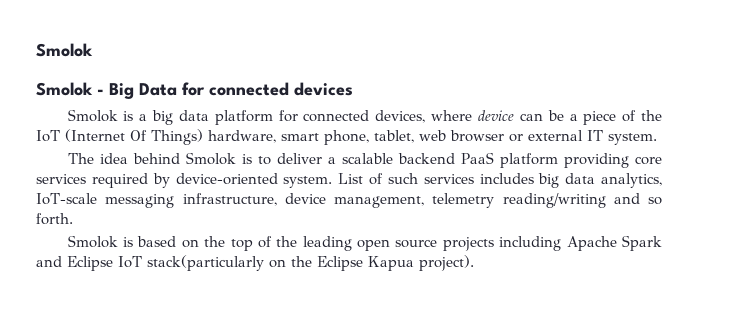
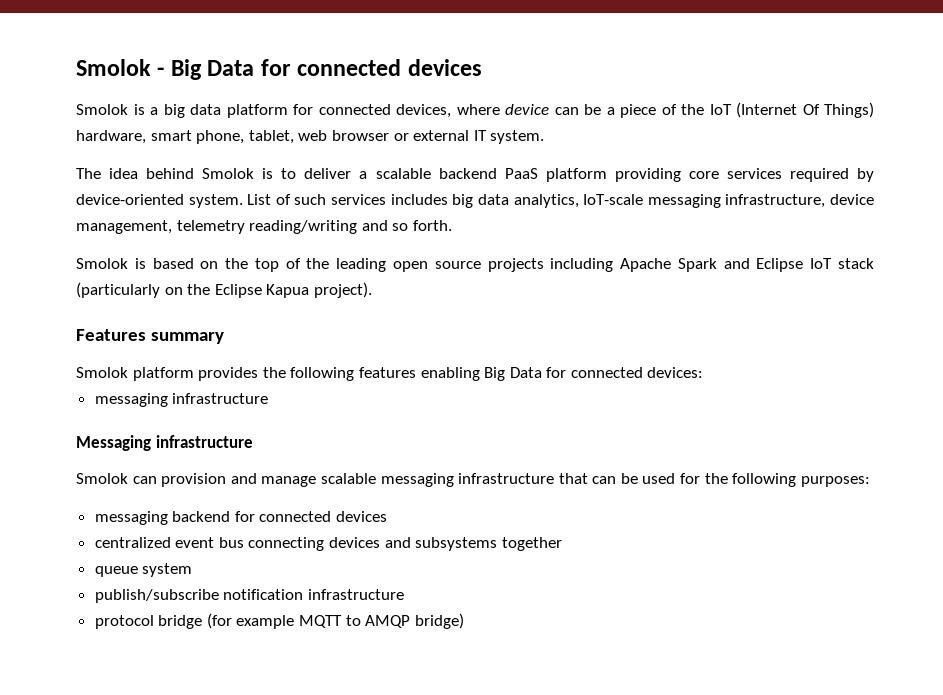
[36,43,93,57] [36,82,93,96] Smolok // Smolok -> [76,59,151,76] Smolok
[147,255,264,271] stack(particularly -> [838,258,875,269] [76,282,160,298] stack (particularly
(474, 263) none -> [76,329,225,344] [76,367,704,381] [94,393,269,407] [76,435,253,451] [76,473,870,487] [94,511,388,525] [94,537,562,551] [94,563,193,577] [94,589,404,603] [94,613,464,629] // Features summary // Smolok platform provides the following features enabling Big Data for connected devices: // messaging infrastructure // Messaging infrastructure // Smolok can provision and manage scalable messaging infrastructure that can be used for the following purposes: // messaging backend for connected devices // centralized event bus connecting devices and subsystems together // queue system // publish/subscribe notification infrastructure // protocol bridge (for example MQTT to AMQP bridge)

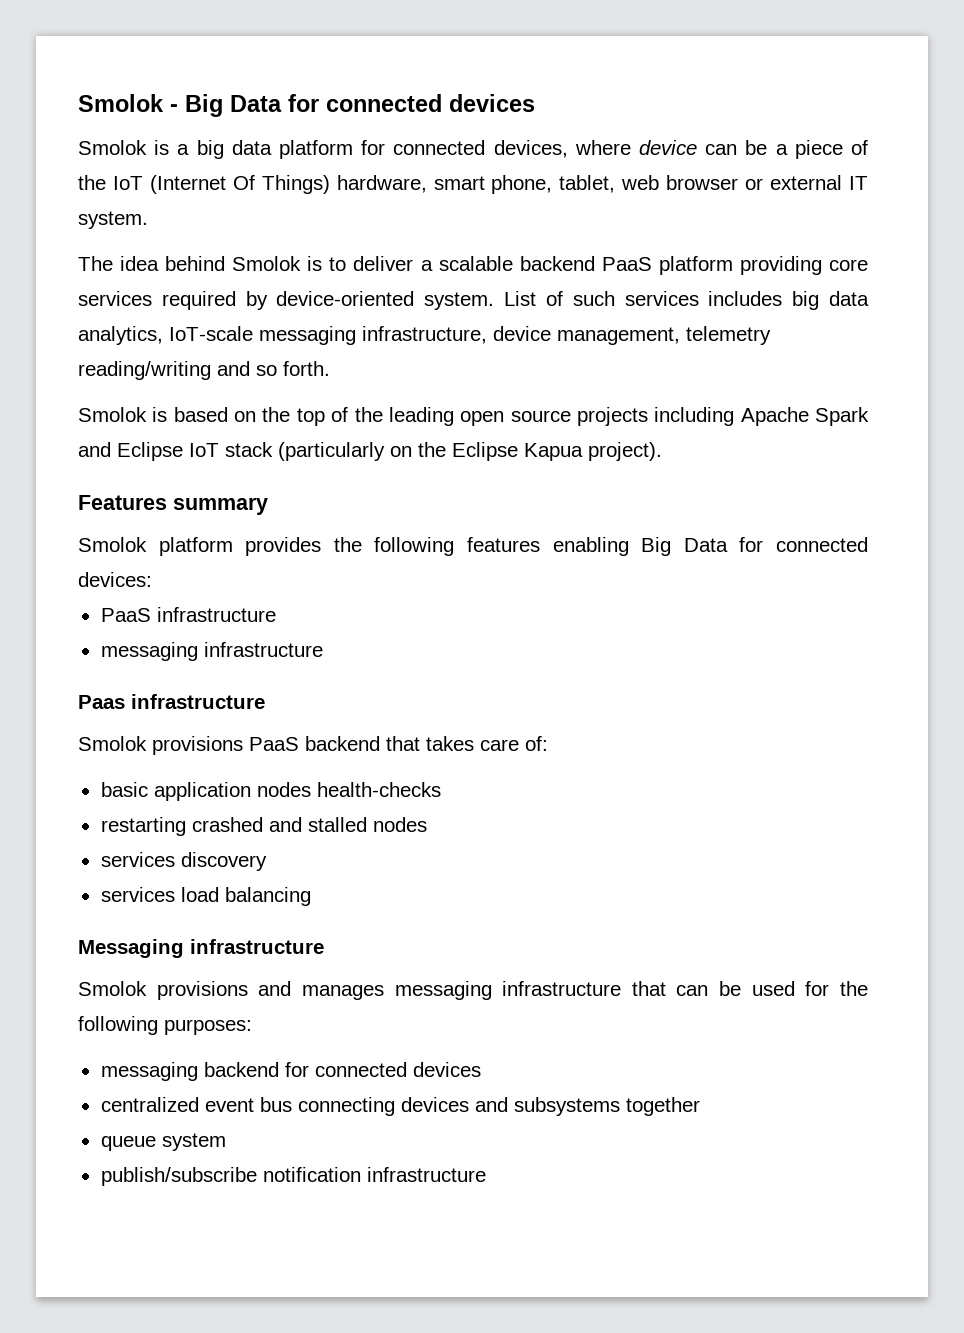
(704, 372) none -> [100,607,276,622] // PaaS infrastructure
[76,435,253,451] [76,473,376,487] Messaging infrastructure // Smolok can provision and manage scalable -> [78,694,265,709] [78,736,548,755] [100,782,441,801] [100,817,427,836] [100,852,267,871] [100,887,311,906] [78,939,324,958] [78,981,384,1000] Paas infrastructure // Smolok provisions PaaS backend that takes care of: // basic application nodes health-checks // restarting crashed and stalled nodes // services discovery // services load balancing // Messaging infrastructure // Smolok provisions and manages
[94,613,464,629] // protocol bridge (for example MQTT to AMQP bridge) -> (486, 1174) none

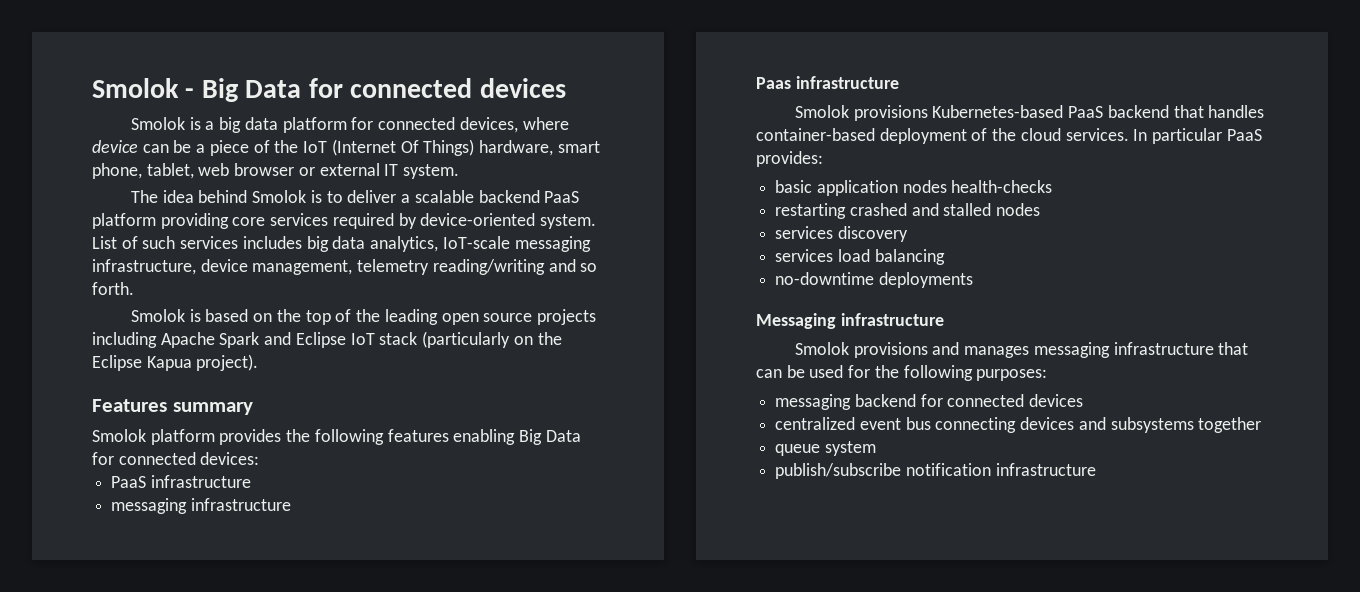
(243, 745) none -> [932,105,1064,118] Kubernetes-based
[426,736,548,751] takes care of: -> [1208,105,1265,118] [756,128,1262,144] [756,151,823,167] handles container-based deployment of the cloud services. In particular PaaS provides:
(311, 896) none -> [775,272,973,288] // no-downtime deployments

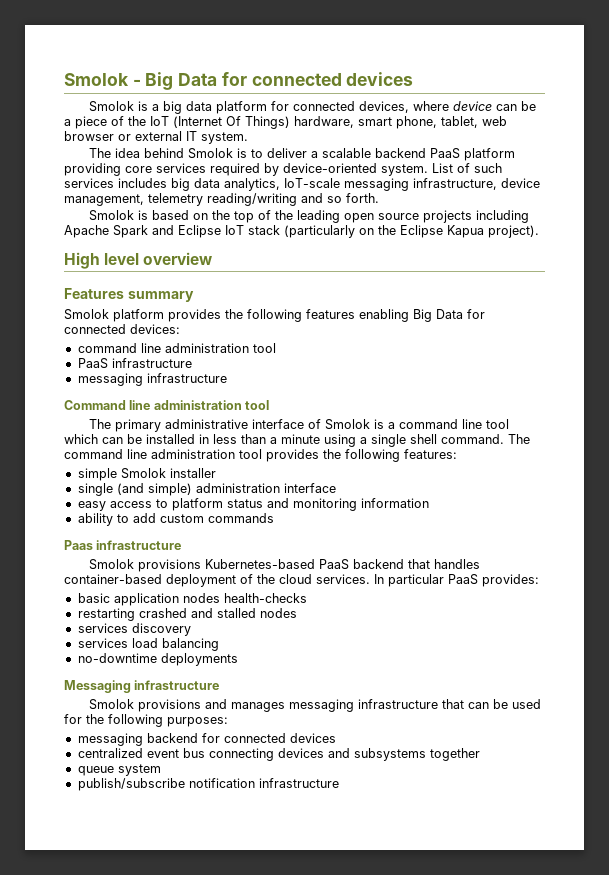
(259, 362) none -> [64,252,213,269] // High level overview
(260, 458) none -> [77,343,276,353] // command line administration tool
(291, 504) none -> [64,400,270,410] [88,419,509,432] [64,434,530,447] [64,449,457,462] [77,468,216,481] [77,483,336,496] [77,498,429,511] [77,513,274,526] // Command line administration tool // The primary administrative interface of Smolok is a command line tool which can be installed in less than a minute using a single shell command. The command line administration tool provides the following features: // simple Smolok installer // single (and simple) administration interface // easy access to platform status and monitoring information // ability to add custom commands

